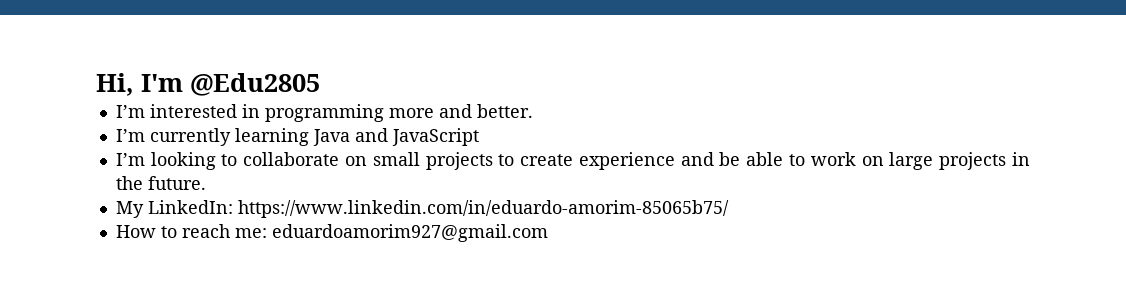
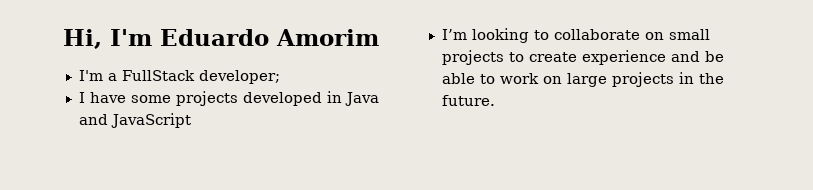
[190,73,320,96] [115,104,533,122] [115,128,309,146] @Edu2805 // I’m interested in programming more and better. // I’m currently learning -> [160,29,379,46] [78,70,280,84] [78,91,342,106] Eduardo Amorim // I'm a FullStack developer; // I have some projects developed in
[115,200,729,218] [115,224,548,242] // My LinkedIn: https://www.linkedin.com/in/eduardo-amorim-85065b75/ // How to reach me: eduardoamorim927@gmail.com -> (495, 100) none

